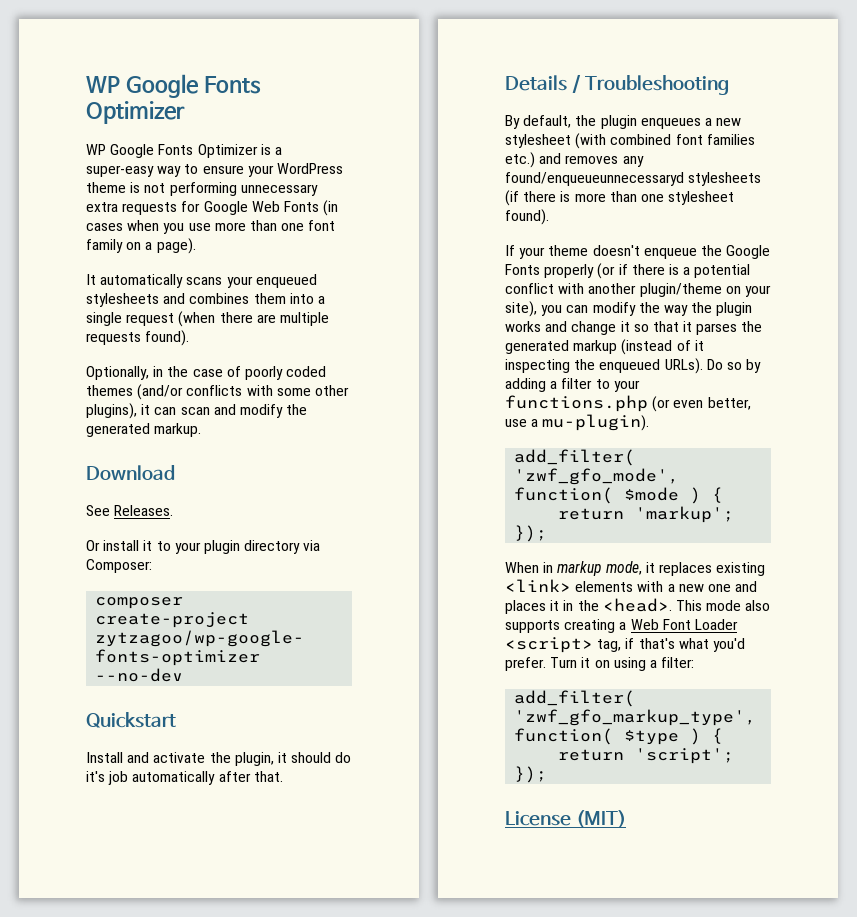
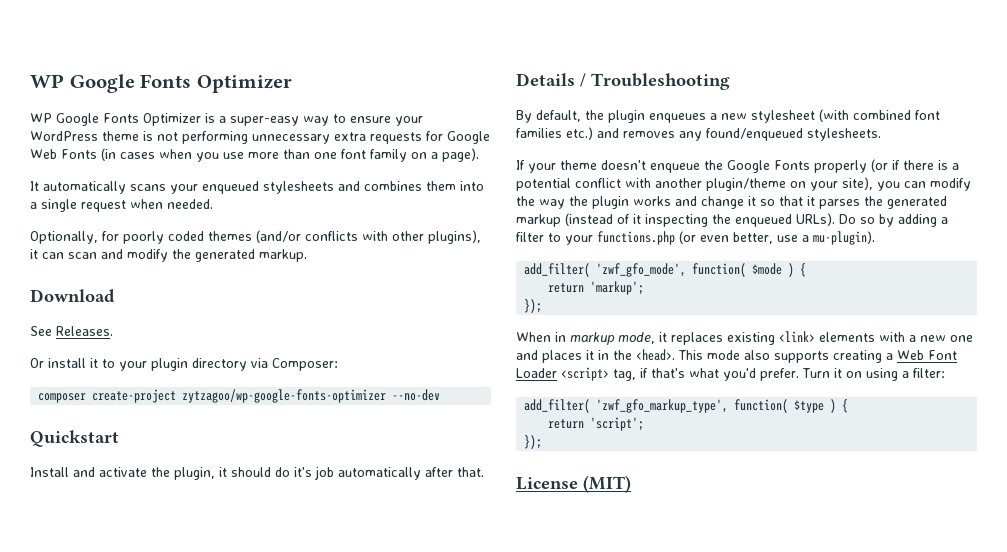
[178,311,329,327] [86,330,190,346] [86,366,241,380] (when there are multiple requests found). // Optionally, in the case of -> [130,199,213,209] [30,231,119,244] when needed. // Optionally, for
[276,388,311,396] some -> (388, 236) none
[505,172,762,186] [505,190,735,206] [505,209,549,225] found/enqueueunnecessaryd stylesheets (if there is more than one stylesheet found). -> [706,128,881,141] found/enqueued stylesheets.

